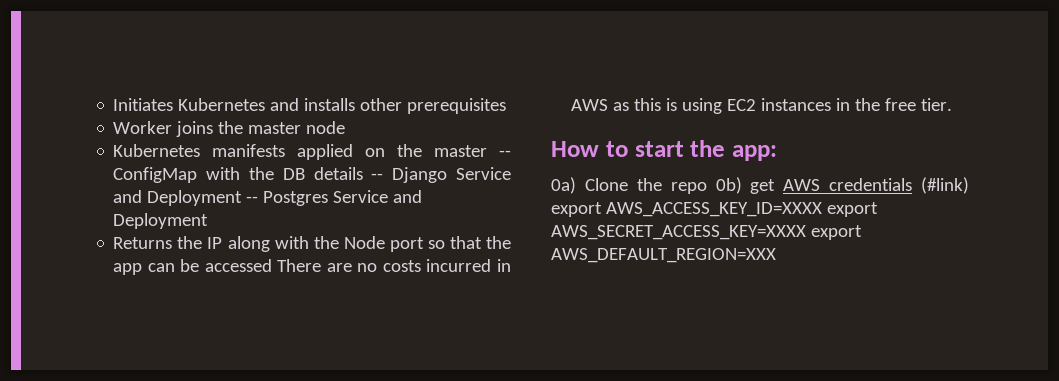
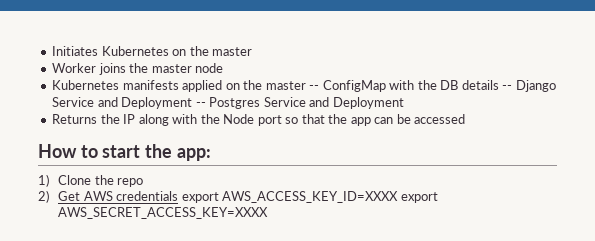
[270,98,507,114] and installs other prerequisites -> [172,46,253,56] on the master
[277,259,511,272] [571,98,953,114] There are no costs incurred in AWS as this is using EC2 instances in the free tier. -> (466, 119) none
[551,177,576,194] 0a) -> [38,174,49,187] 1)
[715,177,776,194] 0b) get -> [38,190,81,203] // 2) Get
[921,177,969,194] (#link) -> (179, 196) none
[810,225,862,240] [551,248,776,263] export AWS_DEFAULT_REGION=XXX -> (269, 213) none

